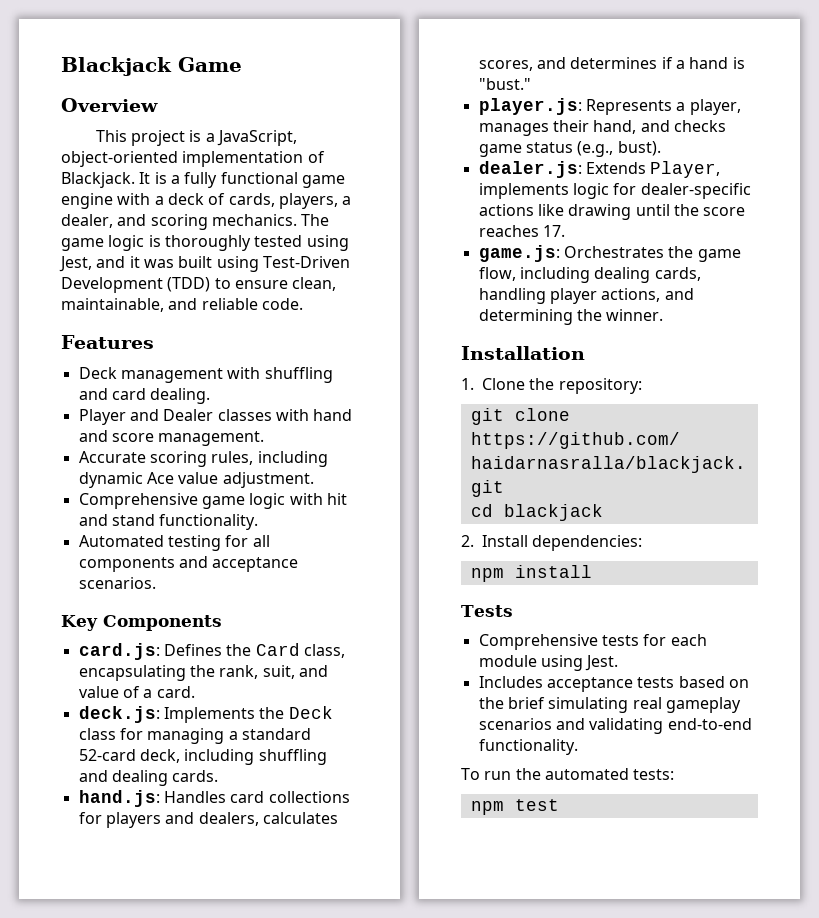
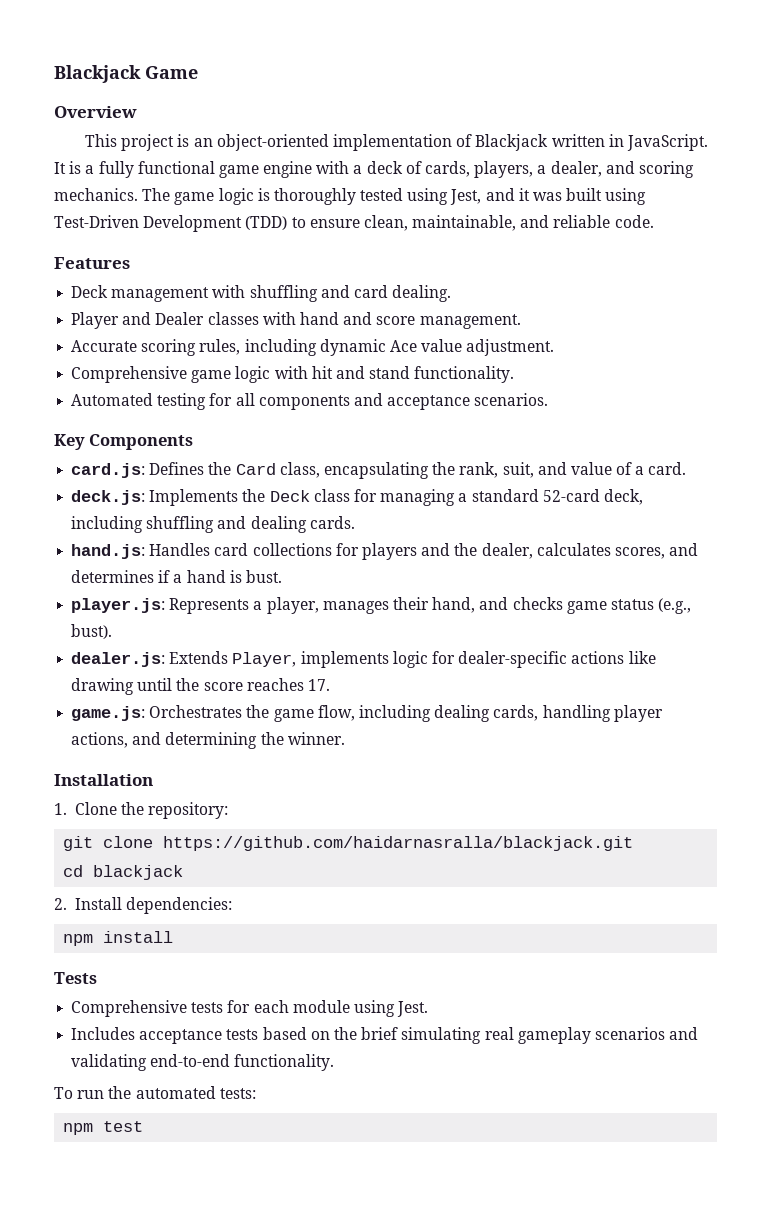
[205,130,298,146] a JavaScript, -> [193,138,213,147] an
[61,172,135,188] Blackjack. -> [475,134,708,151] Blackjack written in JavaScript.
[198,812,259,826] dealers, -> [454,543,533,559] the dealer,
[478,78,531,90] "bust." -> [245,570,282,583] bust.

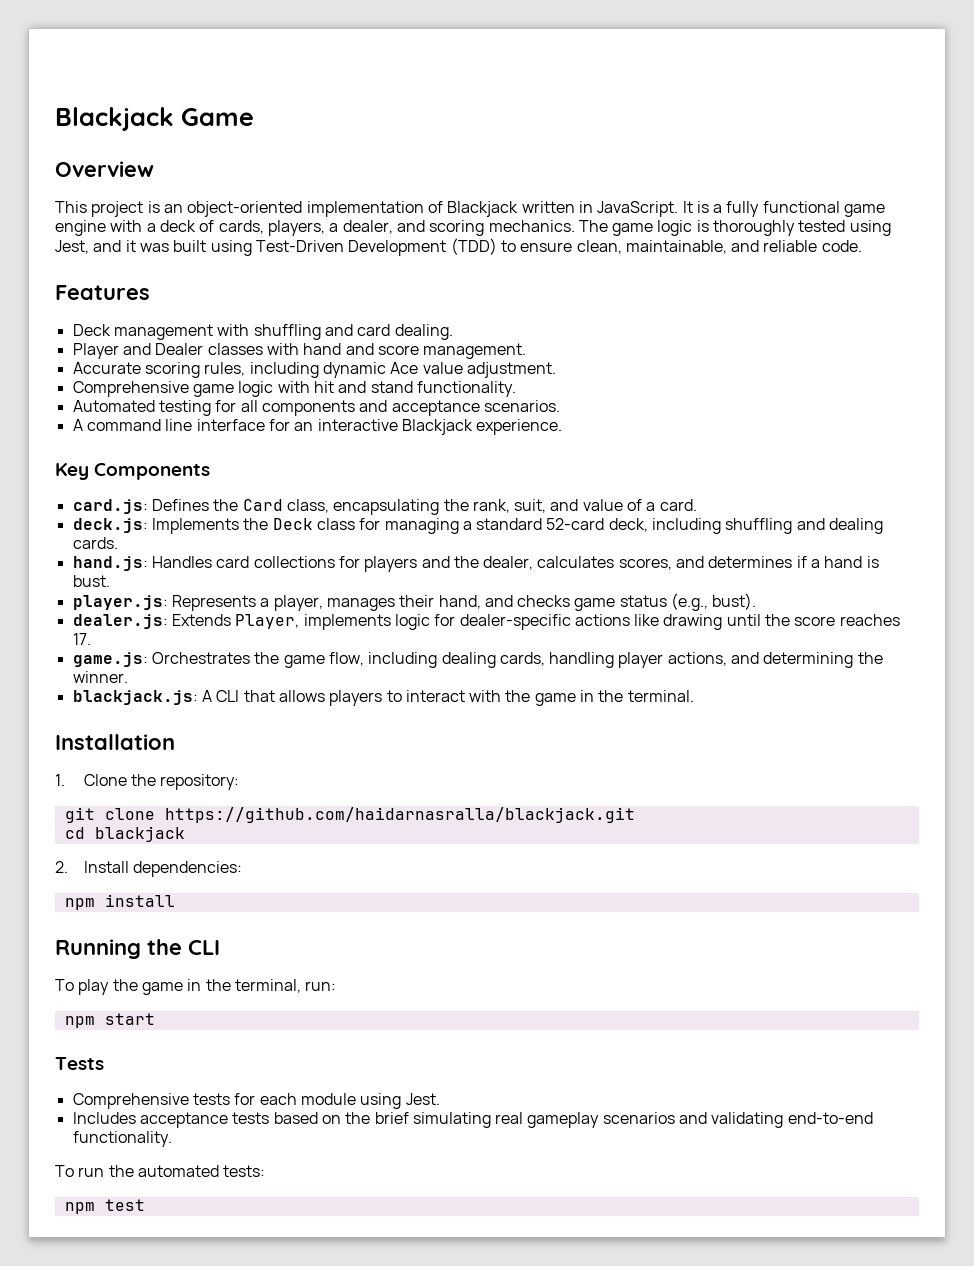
(549, 399) none -> [72,419,563,435] // A command line interface for an interactive Blackjack experience.
(345, 738) none -> [72,690,694,706] // blackjack.js: A CLI that allows players to interact with the game in the terminal.
(174, 937) none -> [55,939,220,959] [55,979,337,995] [64,1013,155,1028] // Running the CLI // To play the game in the terminal, run: // npm start

